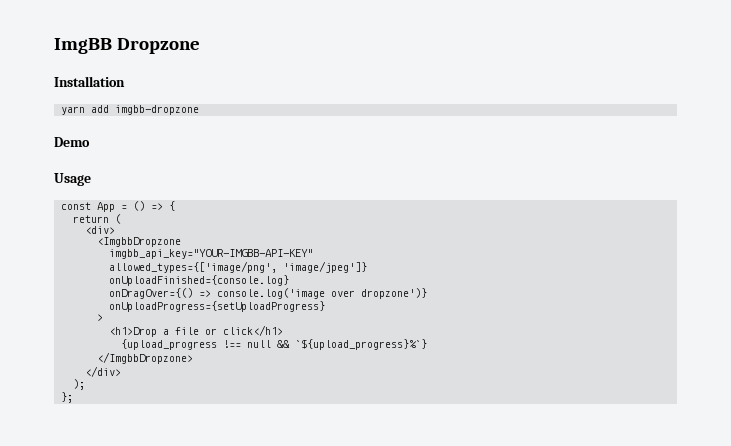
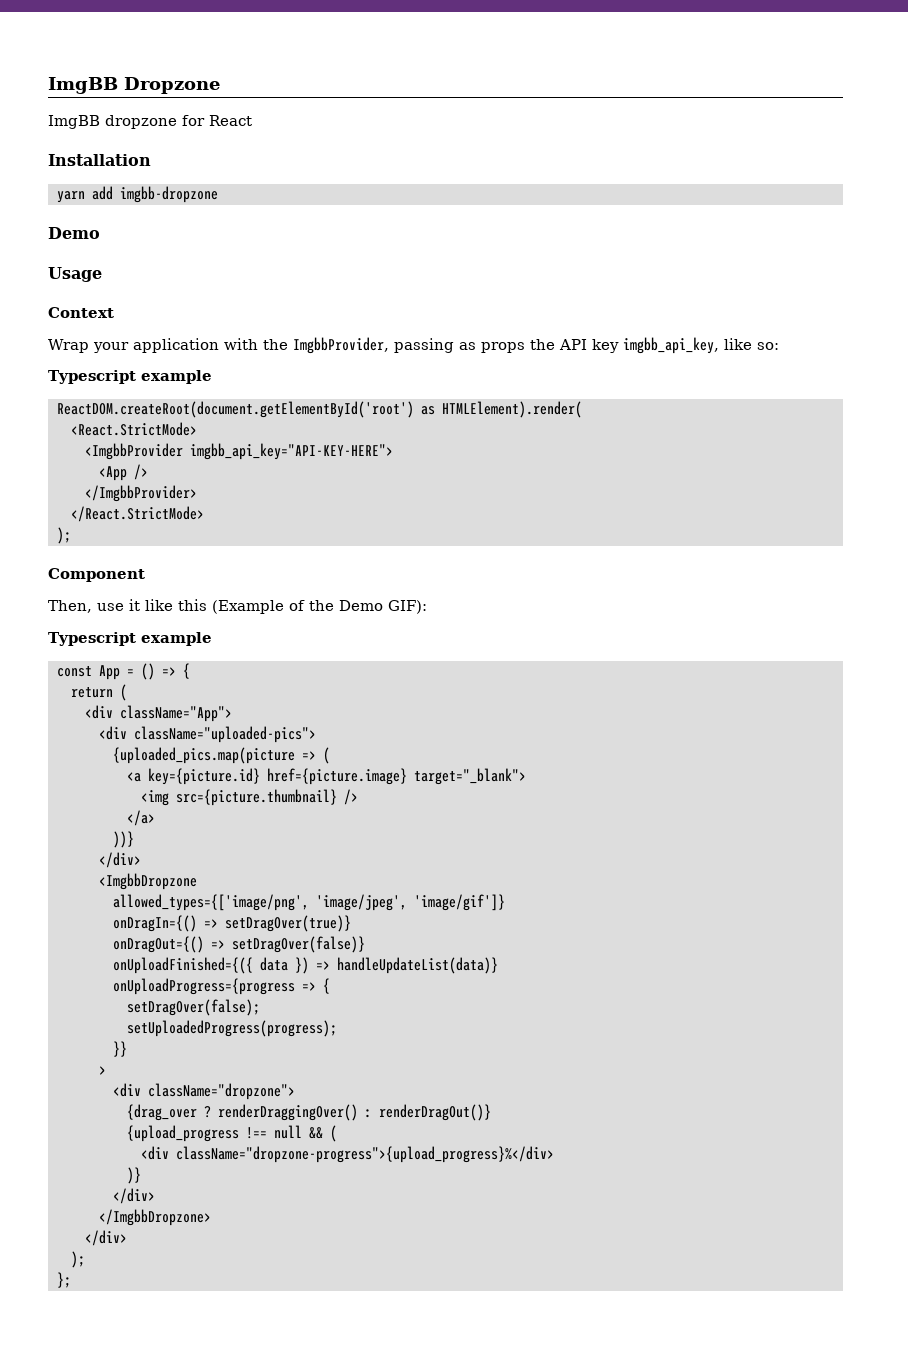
(200, 46) none -> [48,115,252,129] // ImgBB dropzone for React
(91, 179) none -> [48,307,114,318] [48,337,779,354] [48,370,212,384] [57,401,582,418] [71,422,197,436] [85,443,393,460] [99,464,148,481] [85,485,197,502] [71,506,204,522] [57,527,71,544] [48,568,145,582] [48,599,427,614] [48,632,212,646] // Context // Wrap your application with the ImgbbProvider, passing as props the API key imgbb_api_key, like so: // Typescript example // ReactDOM.createRoot(document.getElementById('root') as HTMLElement).render( // <React.StrictMode> // <ImgbbProvider imgbb_api_key="API-KEY-HERE"> // <App /> // </ImgbbProvider> // </React.StrictMode> // ); // Component // Then, use it like this (Example of the Demo GIF): // Typescript example
[85,226,116,234] [97,237,182,247] [109,249,314,259] [109,261,368,273] [109,275,290,286] [109,288,428,299] [109,301,326,312] [97,314,104,321] [109,325,284,337] <div> // <ImgbbDropzone // imgbb_api_key="YOUR-IMGBB-API-KEY" // allowed_types={['image/png', 'image/jpeg']} // onUploadFinished={console.log} // onDragOver={() => console.log('image over dropzone')} // onUploadProgress={setUploadProgress} // > // <h1>Drop a file or click</h1> -> [85,705,232,722] [99,726,316,743] [113,747,330,764] [127,768,526,785] [141,789,358,806] [127,810,155,826] [113,831,134,848] [99,852,141,868] [99,873,197,890] [113,894,505,911] [113,915,351,932] [113,936,365,953] [113,957,498,974] [113,978,330,995] [127,999,260,1016] [127,1020,337,1037] [113,1041,127,1057] [99,1066,106,1075] [113,1083,295,1100] [127,1104,491,1121] <div className="App"> // <div className="uploaded-pics"> // {uploaded_pics.map(picture => ( // <a key={picture.id} href={picture.image} target="_blank"> // <img src={picture.thumbnail} /> // </a> // ))} // </div> // <ImgbbDropzone // allowed_types={['image/png', 'image/jpeg', 'image/gif']} // onDragIn={() => setDragOver(true)} // onDragOut={() => setDragOver(false)} // onUploadFinished={({ data }) => handleUpdateList(data)} // onUploadProgress={progress => { // setDragOver(false); // setUploadedProgress(progress); // }} // > // <div className="dropzone"> // {drag_over ? renderDraggingOver() : renderDragOut()}
[295,339,428,350] `${upload_progress}%`} -> [330,1125,337,1142] [141,1146,554,1163] [127,1167,141,1184] [113,1188,155,1204] ( // <div className="dropzone-progress">{upload_progress}%</div> // )} // </div>

